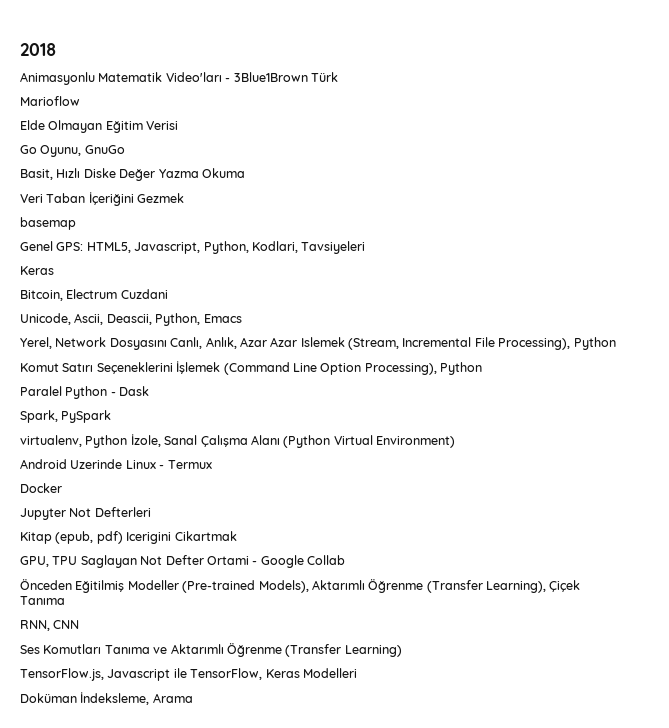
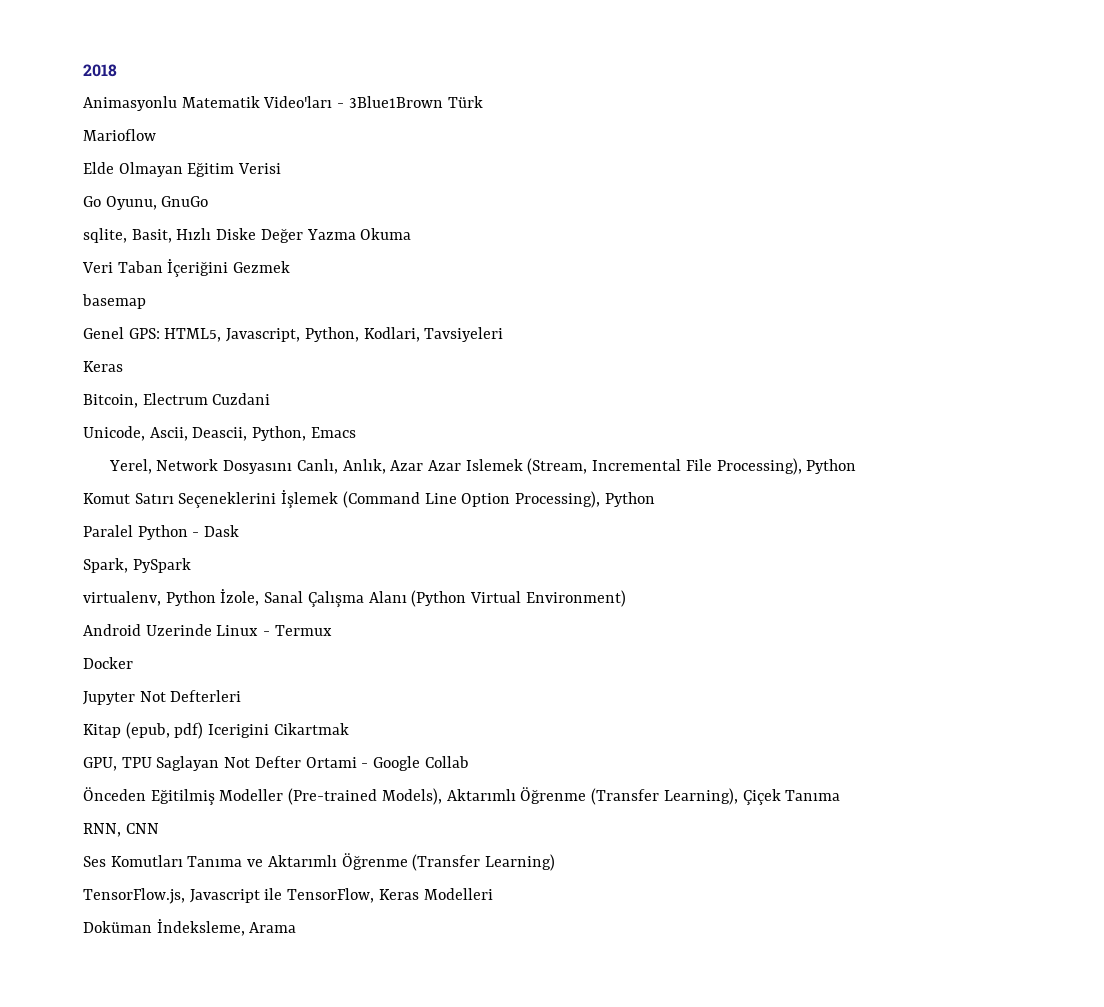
(125, 149) none -> [83,228,127,243] sqlite,

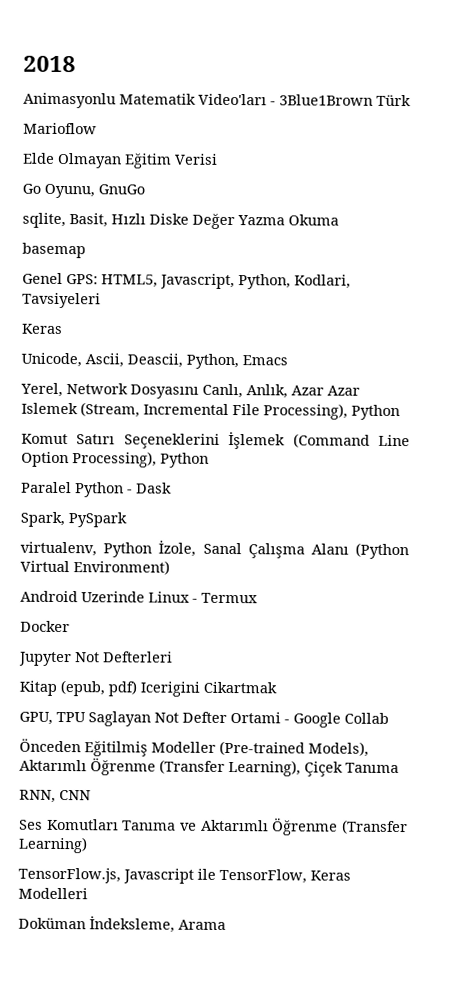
[82,259,291,277] // Veri Taban İçeriğini Gezmek -> (339, 220) none
[83,393,271,408] // Bitcoin, Electrum Cuzdani -> (63, 329) none

